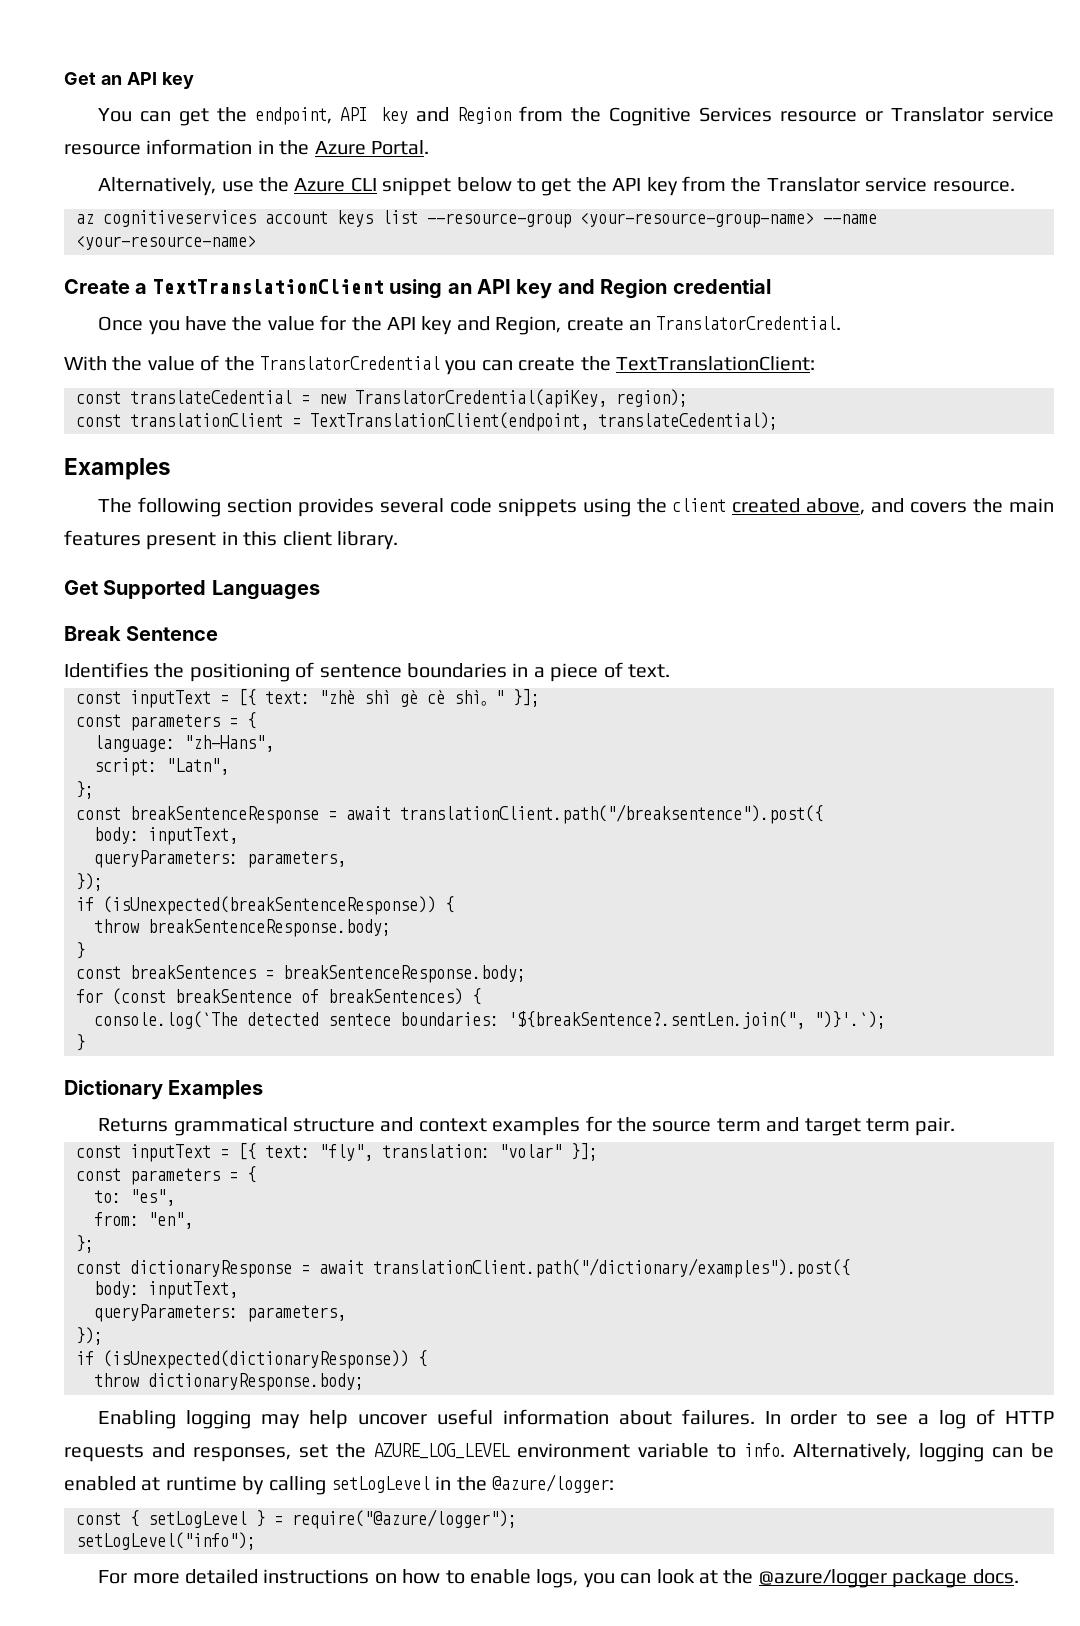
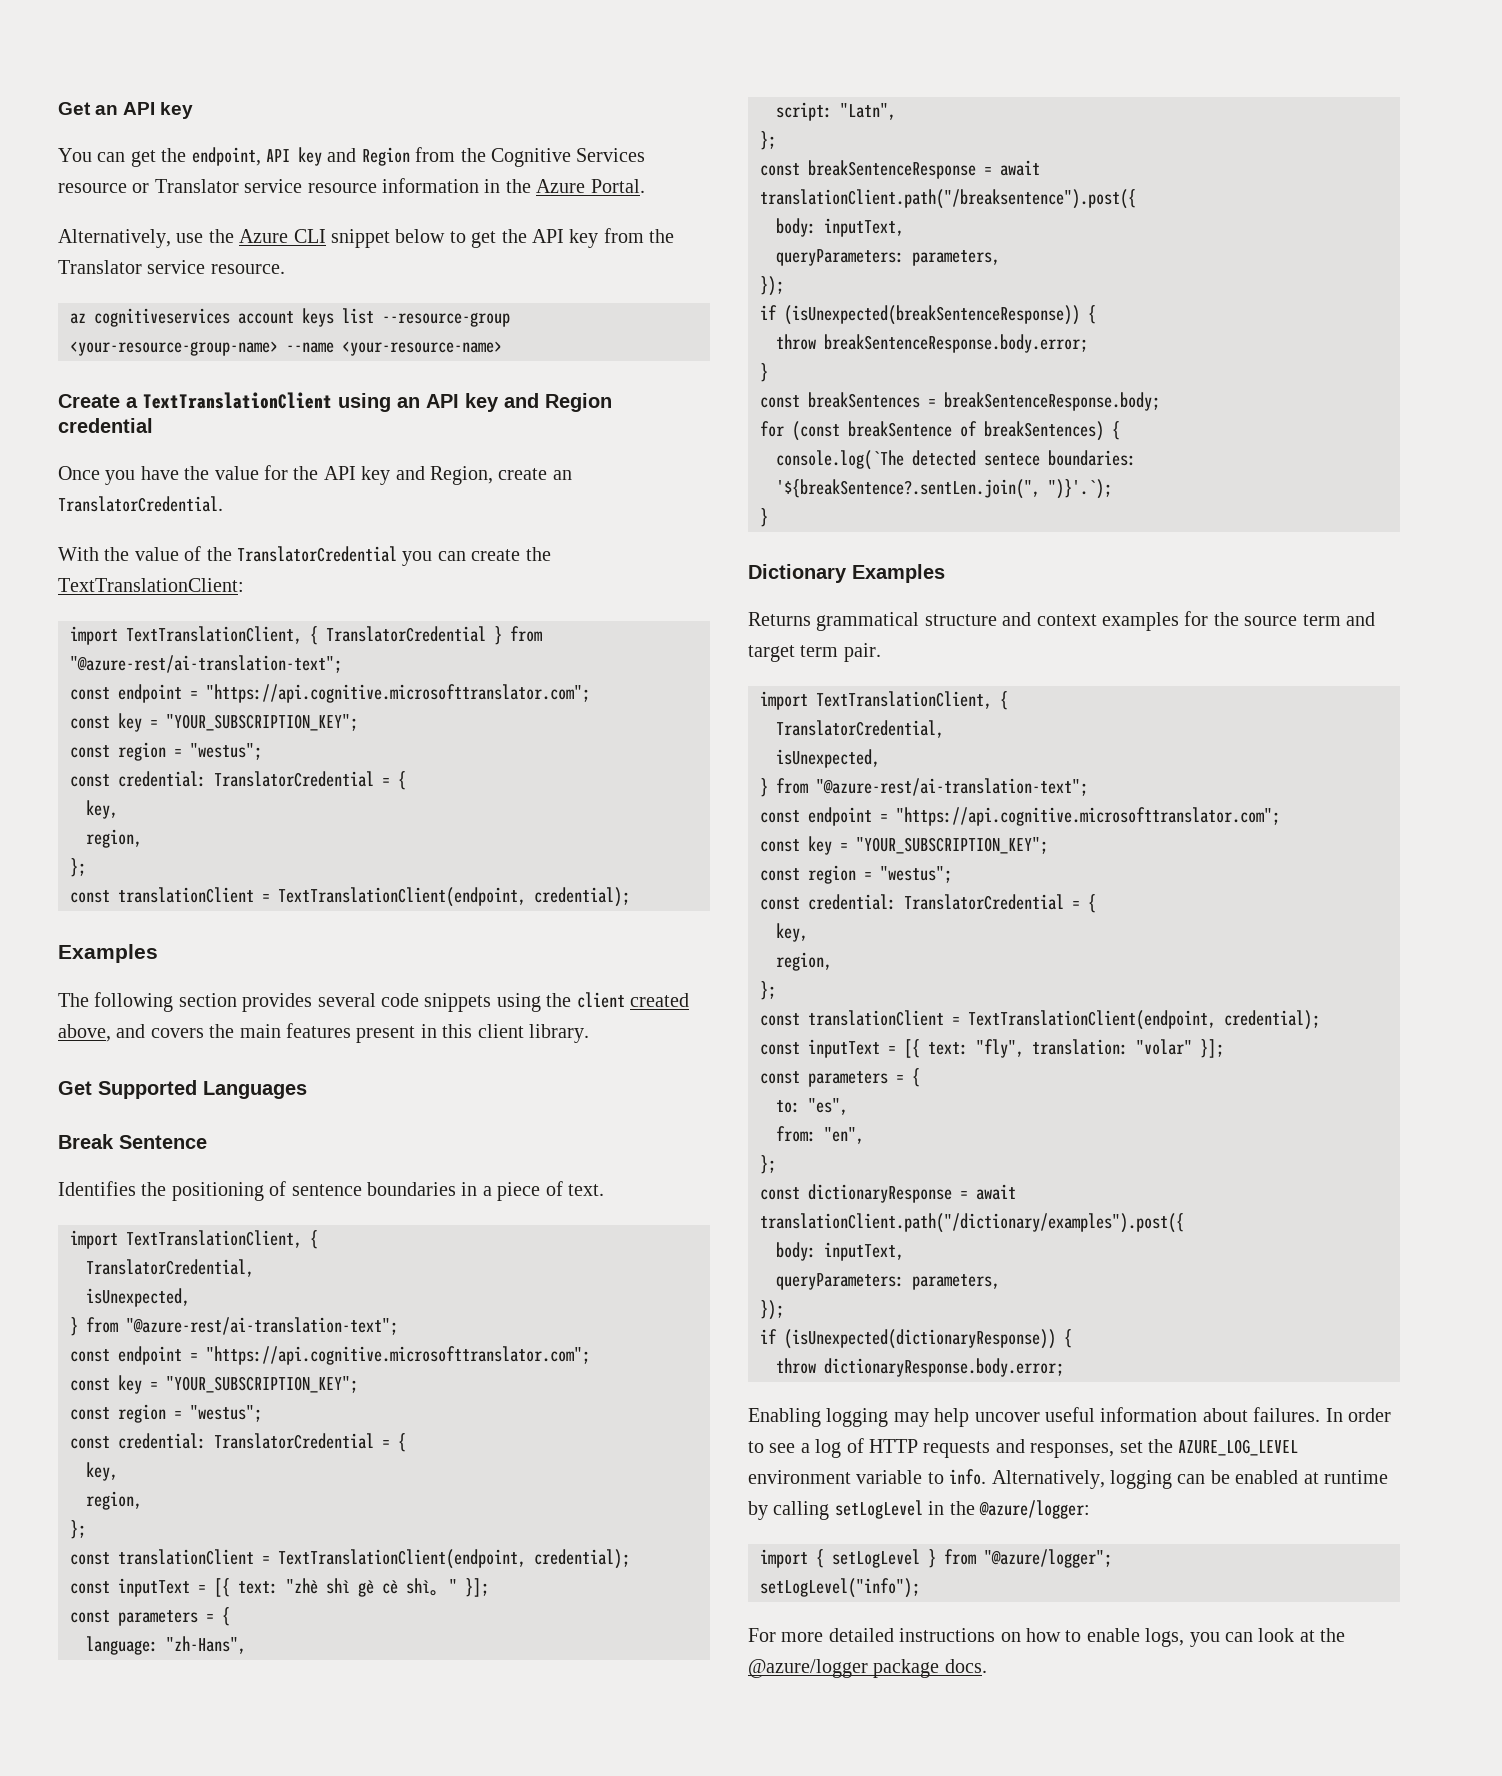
[76,389,688,408] [76,412,778,431] const translateCedential = new TranslatorCredential(apiKey, region); // const translationClient = TextTranslationClient(endpoint, translateCedential); -> [70,626,542,645] [70,655,342,673] [70,684,590,703] [70,713,358,732] [70,742,262,761] [70,771,406,790] [86,800,118,819] [86,829,142,848] [70,858,86,877] [70,887,630,907] import TextTranslationClient, { TranslatorCredential } from "@azure-rest/ai-translation-text"; // const endpoint = "https://api.cognitive.microsofttranslator.com"; // const key = "YOUR_SUBSCRIPTION_KEY"; // const region = "westus"; // const credential: TranslatorCredential = { // key, // region, // }; // const translationClient = TextTranslationClient(endpoint, credential);
(670, 671) none -> [70,1230,318,1249] [86,1259,254,1277] [86,1288,190,1307] [70,1317,398,1336] [70,1346,590,1365] [70,1375,358,1394] [70,1404,262,1423] [70,1433,406,1452] [86,1462,118,1481] [86,1491,142,1510] [70,1520,86,1539] [70,1549,630,1569] // import TextTranslationClient, { // TranslatorCredential, // isUnexpected, // } from "@azure-rest/ai-translation-text"; // const endpoint = "https://api.cognitive.microsofttranslator.com"; // const key = "YOUR_SUBSCRIPTION_KEY"; // const region = "westus"; // const credential: TranslatorCredential = { // key, // region, // }; // const translationClient = TextTranslationClient(endpoint, credential);
[148,919,391,937] breakSentenceResponse.body; -> [824,334,1088,353] breakSentenceResponse.body.error;
(956, 1126) none -> [760,691,1008,710] [776,720,944,738] [776,749,880,768] [760,778,1088,797] [760,807,1280,826] [760,836,1048,855] [760,865,952,884] [760,894,1096,913] [776,923,808,942] [776,952,832,971] [760,981,776,1000] [760,1010,1320,1030] // import TextTranslationClient, { // TranslatorCredential, // isUnexpected, // } from "@azure-rest/ai-translation-text"; // const endpoint = "https://api.cognitive.microsofttranslator.com"; // const key = "YOUR_SUBSCRIPTION_KEY"; // const region = "westus"; // const credential: TranslatorCredential = { // key, // region, // }; // const translationClient = TextTranslationClient(endpoint, credential);
[148,1373,364,1391] dictionaryResponse.body; -> [824,1358,1064,1377] dictionaryResponse.body.error;
[76,1512,121,1525] const -> [760,1549,808,1568] import
[274,1509,517,1529] = require("@azure/logger"); -> [944,1549,1112,1568] from "@azure/logger";

